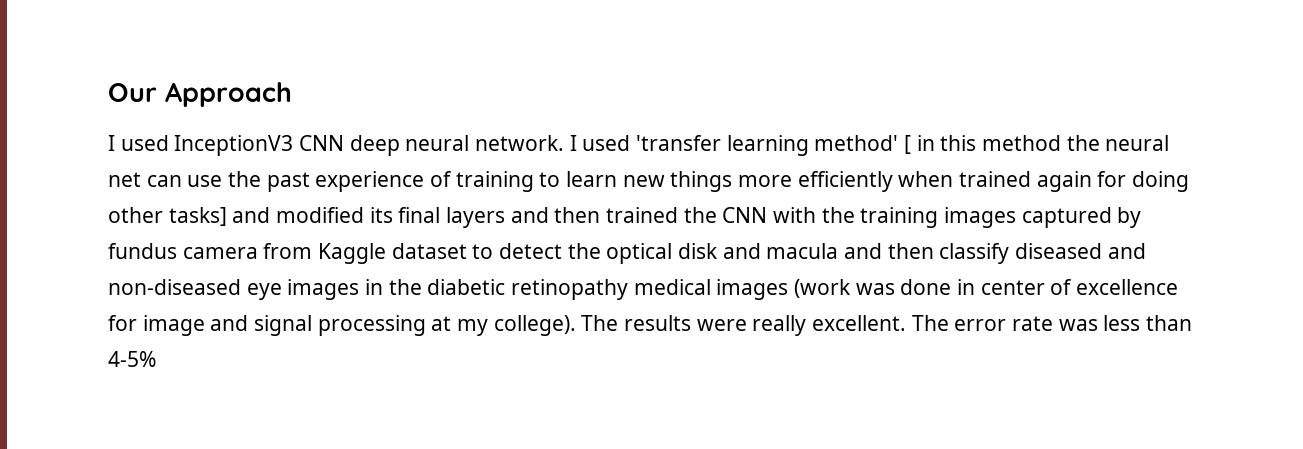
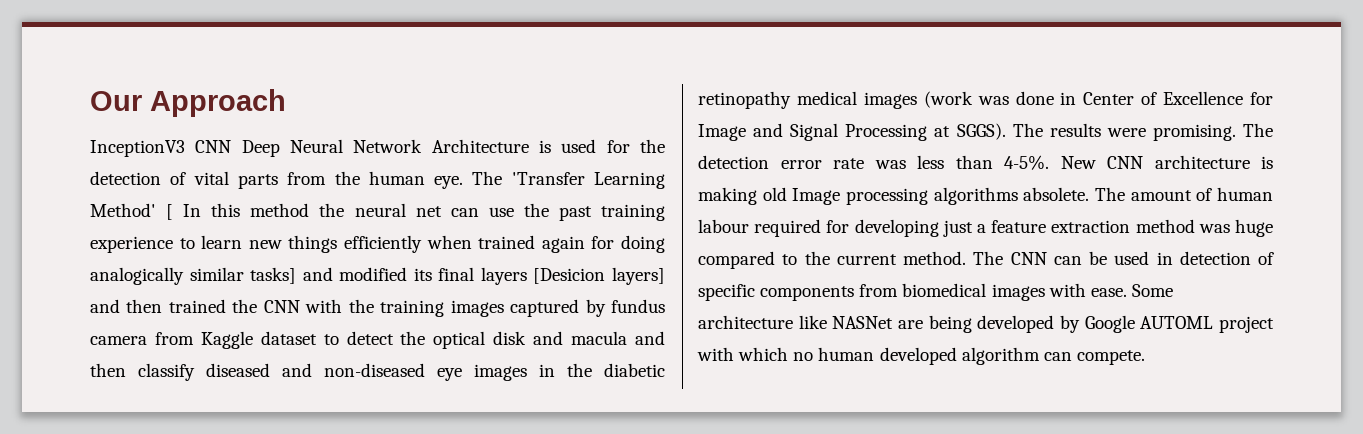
[108,135,935,156] I used InceptionV3 CNN deep neural network. I used 'transfer learning method' [ in -> [90,139,665,157] [90,171,666,189] [90,203,202,220] InceptionV3 CNN Deep Neural Network Architecture is used for the detection of vital parts from the human eye. The 'Transfer Learning Method' [ In
[315,171,534,192] experience of training -> [600,204,665,221] [90,236,173,253] training experience
[738,175,793,187] more -> (338, 244) none
[108,207,163,223] other -> [90,267,244,285] analogically similar
(506, 217) none -> [533,267,665,285] [Desicion layers]
[980,279,1179,295] [108,315,949,336] center of excellence for image and signal processing at my college). The results were really excellent. The -> [1083,91,1273,105] [698,123,1273,141] [698,155,769,169] Center of Excellence for Image and Signal Processing at SGGS). The results were promising. The detection
[108,351,156,367] 4-5% -> [1004,155,1273,170] [698,187,1273,205] [698,219,1273,237] [698,251,1274,269] [698,283,1173,301] [698,315,1274,333] [697,347,1145,365] 4-5%. New CNN architecture is making old Image processing algorithms absolete. The amount of human labour required for developing just a feature extraction method was huge compared to the current method. The CNN can be used in detection of specific components from biomedical images with ease. Some architecture like NASNet are being developed by Google AUTOML project with which no human developed algorithm can compete.

